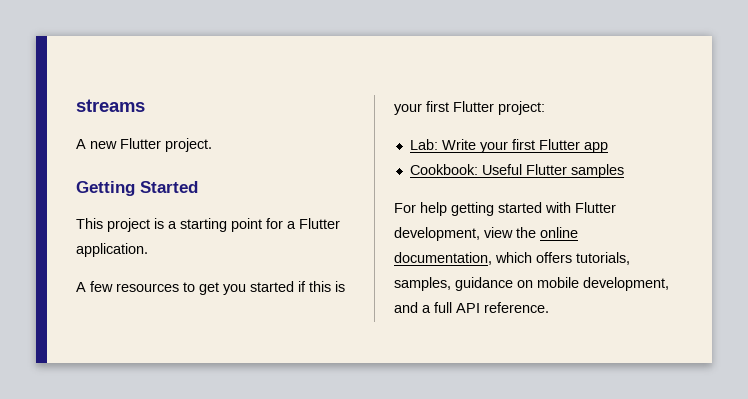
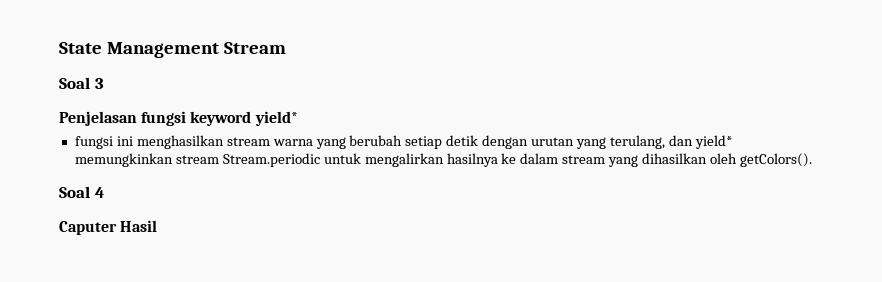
[76,99,145,112] [76,138,212,152] [76,181,198,196] [76,218,340,232] [76,243,148,257] [76,281,345,295] [394,101,545,115] [409,139,608,153] [409,164,624,178] [394,202,616,216] [394,227,578,241] [394,252,630,265] [394,277,669,291] [394,302,549,313] streams // A new Flutter project. // Getting Started // This project is a starting point for a Flutter application. // A few resources to get you started if this is your first Flutter project: // Lab: Write your first Flutter app // Cookbook: Useful Flutter samples // For help getting started with Flutter development, view the online documentation, which offers tutorials, samples, guidance on mobile development, and a full API reference. -> [59,42,286,58] [59,77,104,89] [59,111,298,126] [74,135,732,149] [74,153,812,167] [59,186,104,198] [59,220,158,235] State Management Stream // Soal 3 // Penjelasan fungsi keyword yield* // fungsi ini menghasilkan stream warna yang berubah setiap detik dengan urutan yang terulang, dan yield* memungkinkan stream Stream.periodic untuk mengalirkan hasilnya ke dalam stream yang dihasilkan oleh getColors(). // Soal 4 // Caputer Hasil

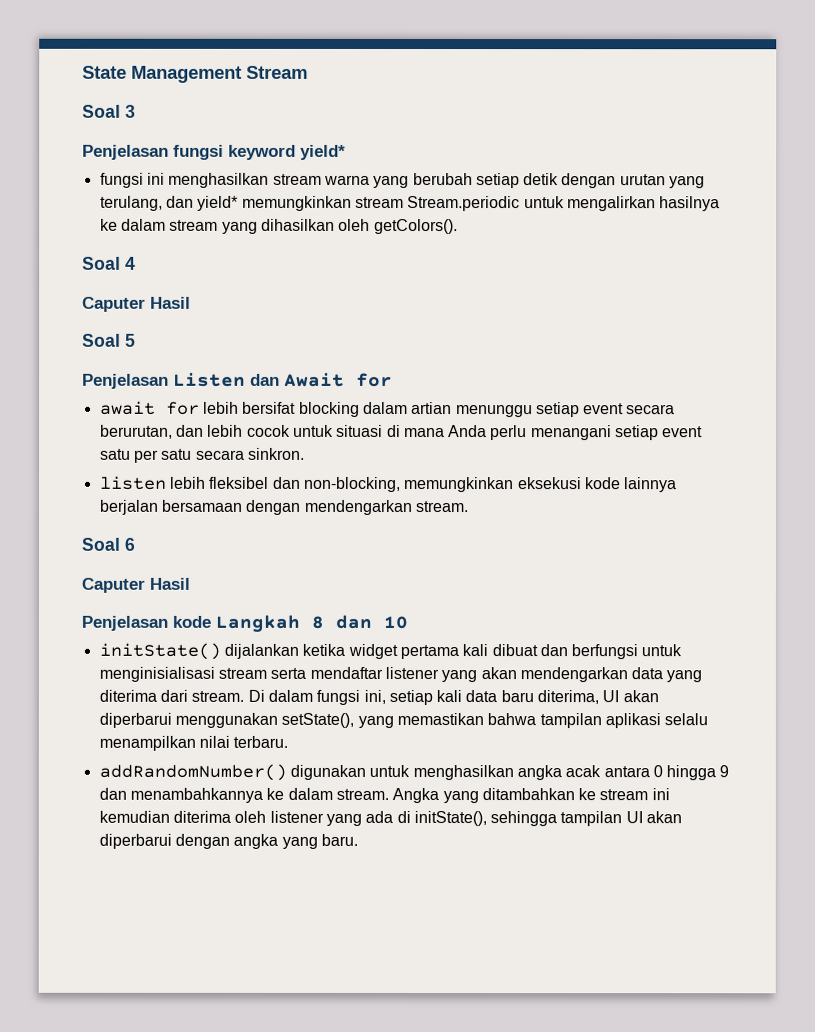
(158, 226) none -> [82,333,136,347] [82,372,393,389] [99,400,676,418] [99,424,704,441] [99,447,305,463] [99,475,678,493] [99,499,469,516] [81,537,135,551] [81,577,190,593] [81,614,408,632] [98,642,683,660] [98,666,703,683] [98,689,659,706] [98,712,709,729] [98,735,289,751] [98,763,730,781] [98,787,670,804] [98,810,683,827] [98,833,358,849] // Soal 5 // Penjelasan Listen dan Await for // await for lebih bersifat blocking dalam artian menunggu setiap event secara berurutan, dan lebih cocok untuk situasi di mana Anda perlu menangani setiap event satu per satu secara sinkron. // listen lebih fleksibel dan non-blocking, memungkinkan eksekusi kode lainnya berjalan bersamaan dengan mendengarkan stream. // Soal 6 // Caputer Hasil // Penjelasan kode Langkah 8 dan 10 // initState() dijalankan ketika widget pertama kali dibuat dan berfungsi untuk menginisialisasi stream serta mendaftar listener yang akan mendengarkan data yang diterima dari stream. Di dalam fungsi ini, setiap kali data baru diterima, UI akan diperbarui menggunakan setState(), yang memastikan bahwa tampilan aplikasi selalu menampilkan nilai terbaru. // addRandomNumber() digunakan untuk menghasilkan angka acak antara 0 hingga 9 dan menambahkannya ke dalam stream. Angka yang ditambahkan ke stream ini kemudian diterima oleh listener yang ada di initState(), sehingga tampilan UI akan diperbarui dengan angka yang baru.

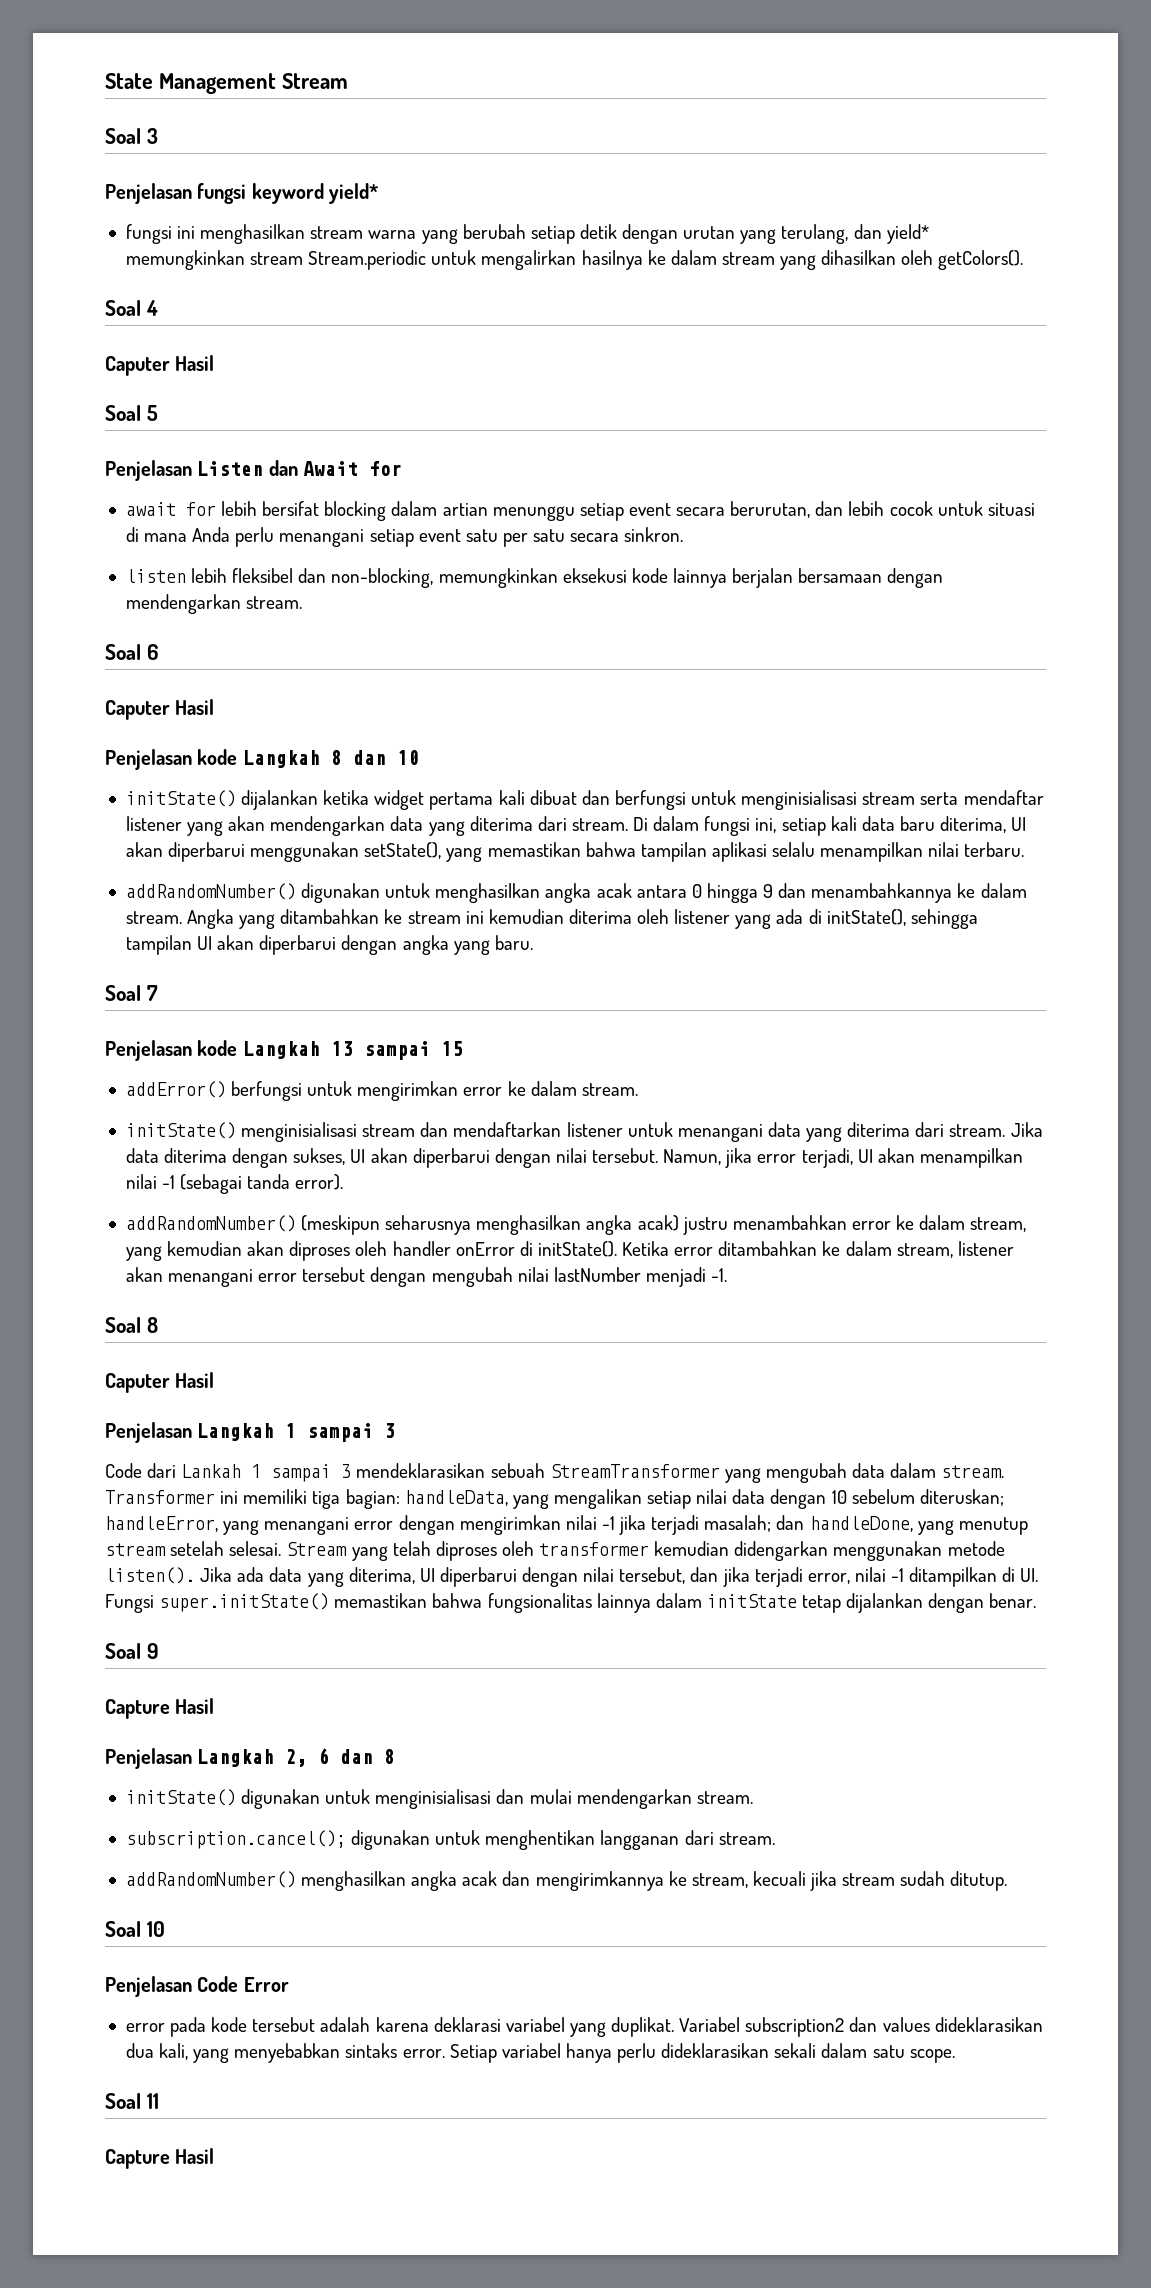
(358, 839) none -> [105,985,158,1001] [105,1040,463,1061] [125,1081,638,1101] [125,1122,1043,1142] [125,1148,1023,1168] [125,1174,344,1194] [125,1215,1027,1235] [125,1241,1014,1261] [125,1267,728,1287] [105,1317,158,1333] [105,1372,215,1393] [105,1422,396,1443] [105,1463,1005,1483] [105,1489,1004,1509] [105,1515,1028,1535] [105,1541,1005,1561] [105,1567,1039,1587] [105,1593,1037,1613] [105,1643,159,1659] [105,1698,215,1719] [105,1748,396,1769] [125,1789,753,1809] [125,1830,775,1850] [125,1871,1008,1891] [105,1921,165,1937] [105,1976,289,1997] [125,2017,1043,2037] [125,2043,955,2063] [105,2093,159,2109] [105,2148,215,2169] // Soal 7 // Penjelasan kode Langkah 13 sampai 15 // addError() berfungsi untuk mengirimkan error ke dalam stream. // initState() menginisialisasi stream dan mendaftarkan listener untuk menangani data yang diterima dari stream. Jika data diterima dengan sukses, UI akan diperbarui dengan nilai tersebut. Namun, jika error terjadi, UI akan menampilkan nilai -1 (sebagai tanda error). // addRandomNumber() (meskipun seharusnya menghasilkan angka acak) justru menambahkan error ke dalam stream, yang kemudian akan diproses oleh handler onError di initState(). Ketika error ditambahkan ke dalam stream, listener akan menangani error tersebut dengan mengubah nilai lastNumber menjadi -1. // Soal 8 // Caputer Hasil // Penjelasan Langkah 1 sampai 3 // Code dari Lankah 1 sampai 3 mendeklarasikan sebuah StreamTransformer yang mengubah data dalam stream. Transformer ini memiliki tiga bagian: handleData, yang mengalikan setiap nilai data dengan 10 sebelum diteruskan; handleError, yang menangani error dengan mengirimkan nilai -1 jika terjadi masalah; dan handleDone, yang menutup stream setelah selesai. Stream yang telah diproses oleh transformer kemudian didengarkan menggunakan metode listen(). Jika ada data yang diterima, UI diperbarui dengan nilai tersebut, dan jika terjadi error, nilai -1 ditampilkan di UI. Fungsi super.initState() memastikan bahwa fungsionalitas lainnya dalam initState tetap dijalankan dengan benar. // Soal 9 // Capture Hasil // Penjelasan Langkah 2, 6 dan 8 // initState() digunakan untuk menginisialisasi dan mulai mendengarkan stream. // subscription.cancel(); digunakan untuk menghentikan langganan dari stream. // addRandomNumber() menghasilkan angka acak dan mengirimkannya ke stream, kecuali jika stream sudah ditutup. // Soal 10 // Penjelasan Code Error // error pada kode tersebut adalah karena deklarasi variabel yang duplikat. Variabel subscription2 dan values dideklarasikan dua kali, yang menyebabkan sintaks error. Setiap variabel hanya perlu dideklarasikan sekali dalam satu scope. // Soal 11 // Capture Hasil

